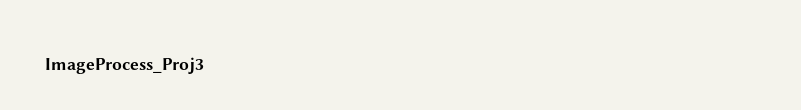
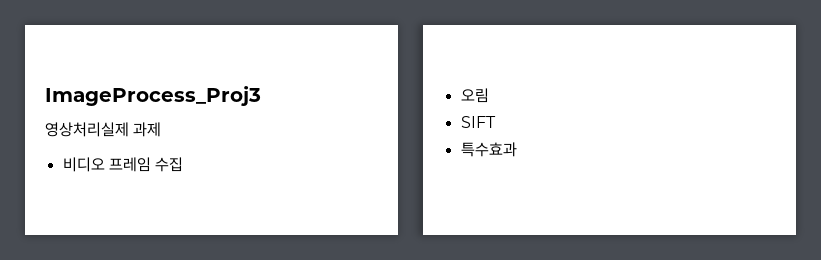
(204, 65) none -> [45,122,162,137] [62,157,184,172] [460,88,489,103] [460,116,496,128] [460,142,517,157] // 영상처리실제 과제 // 비디오 프레임 수집 // 오림 // SIFT // 특수효과

